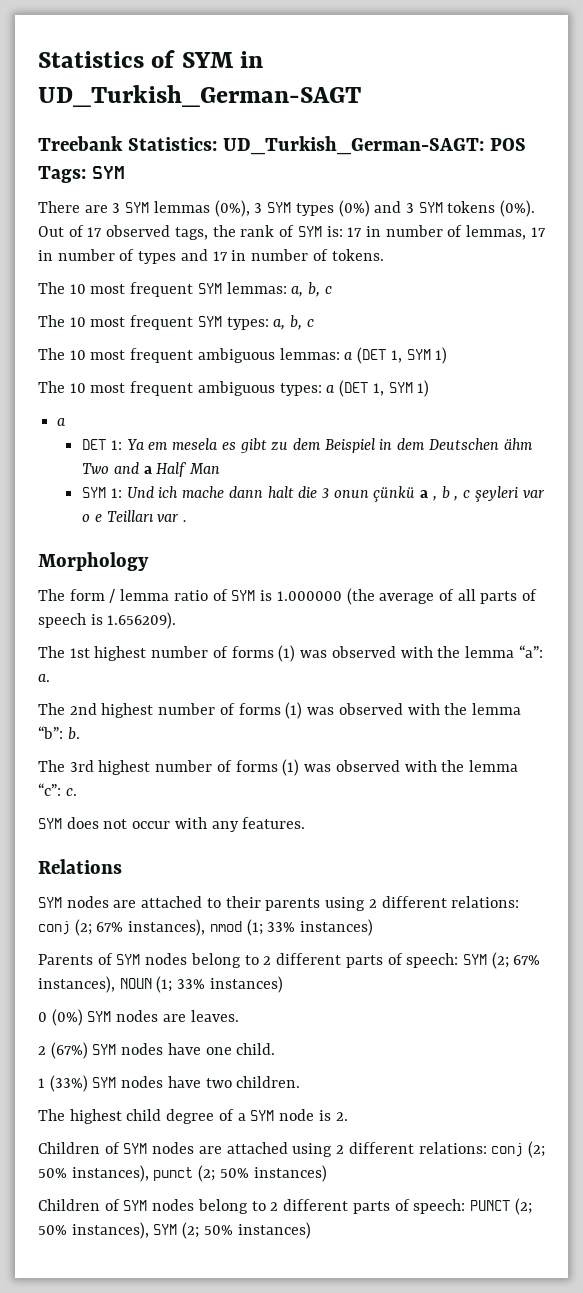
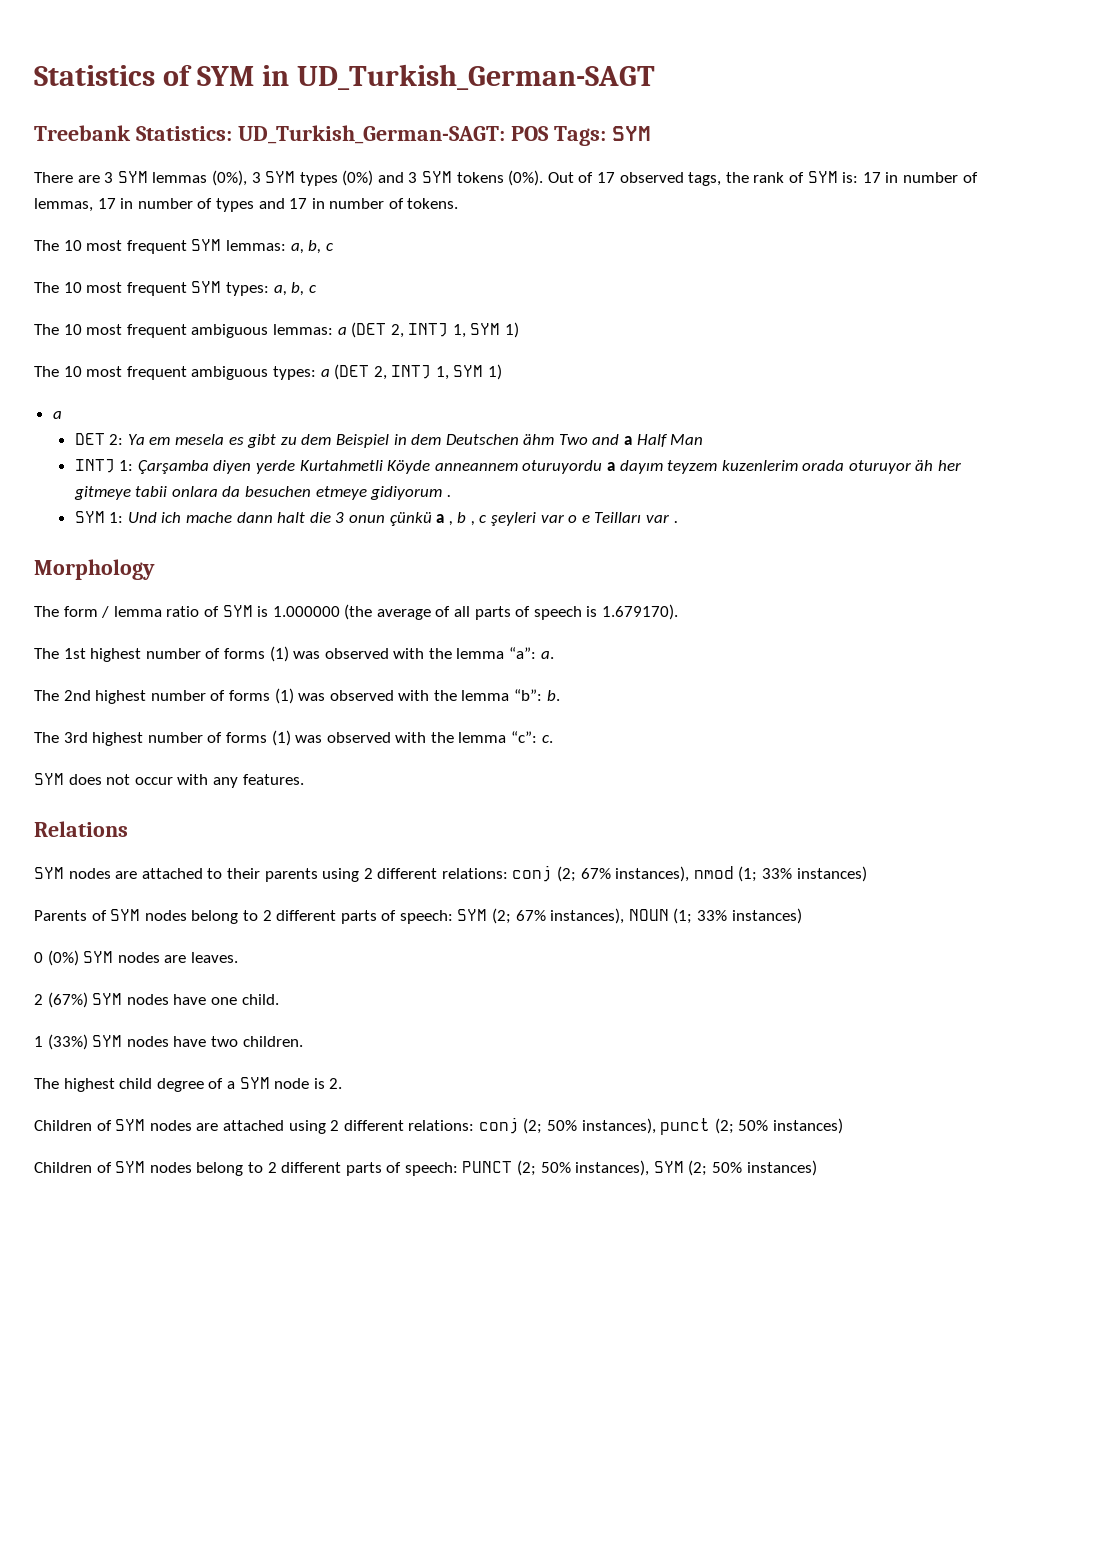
(387, 355) none -> [390,323,449,338] 2, INTJ
(369, 388) none -> [373,365,432,380] 2, INTJ
[110,440,122,450] 1: -> [109,434,124,445] 2:
(221, 468) none -> [74,459,962,474] [73,486,451,500] // INTJ 1: Çarşamba diyen yerde Kurtahmetli Köyde anneannem oturuyordu a dayım teyzem kuzenlerim orada oturuyor äh her gitmeye tabii onlara da besuchen etmeye gidiyorum .
[107,612,177,629] 1.656209). -> [602,604,679,620] 1.679170).

